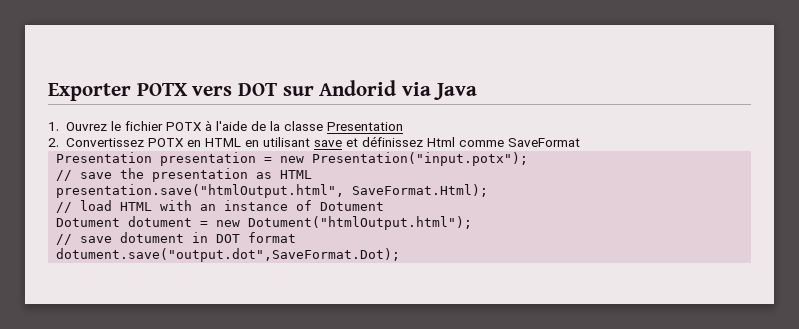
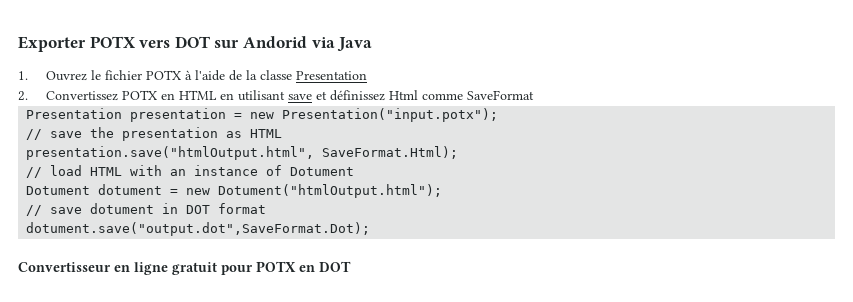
(401, 255) none -> [18,261,351,275] // Convertisseur en ligne gratuit pour POTX en DOT

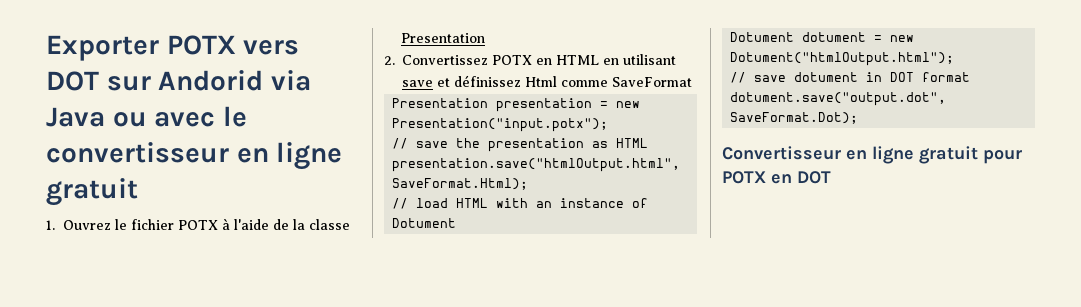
(373, 44) none -> [112,106,247,127] [46,142,343,170] [46,178,138,206] ou avec le convertisseur en ligne gratuit

